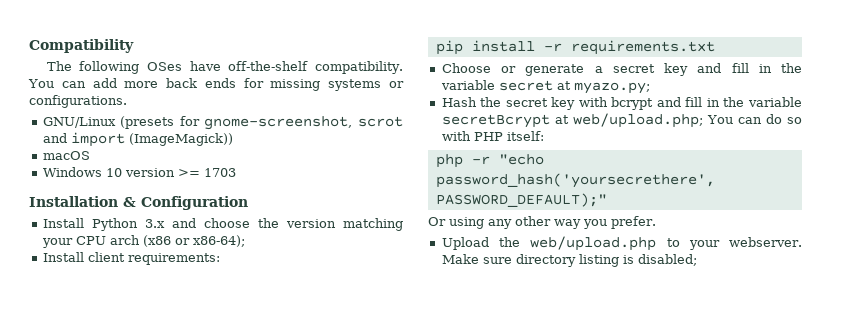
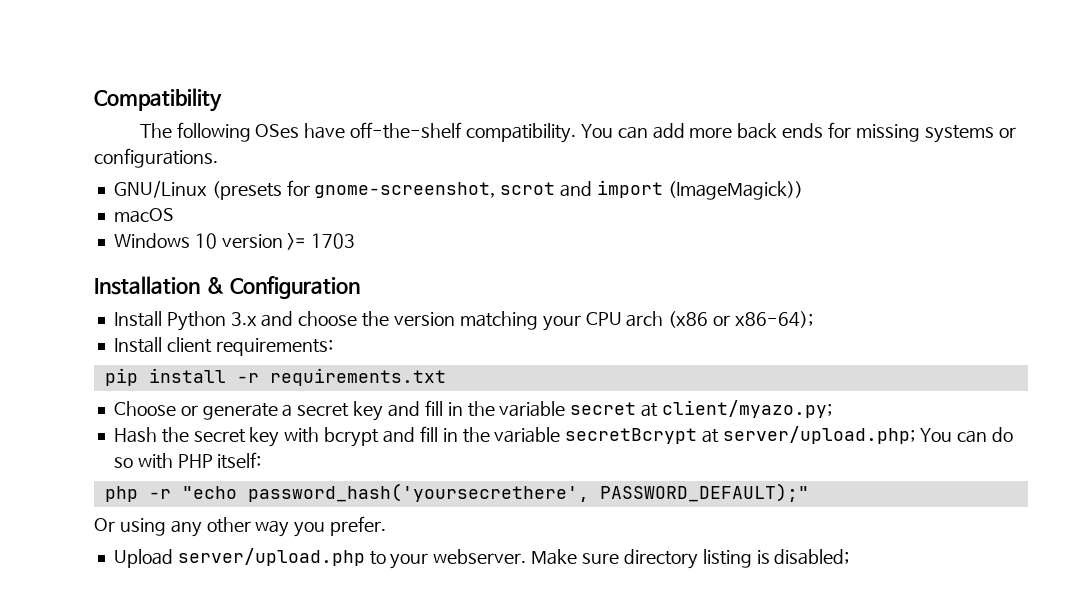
[573,82,650,94] myazo.py; -> [661,400,832,418] client/myazo.py;
[572,113,703,128] web/upload.php; -> [722,426,915,444] server/upload.php;
[499,236,657,251] the web/upload.php -> [177,548,365,566] server/upload.php

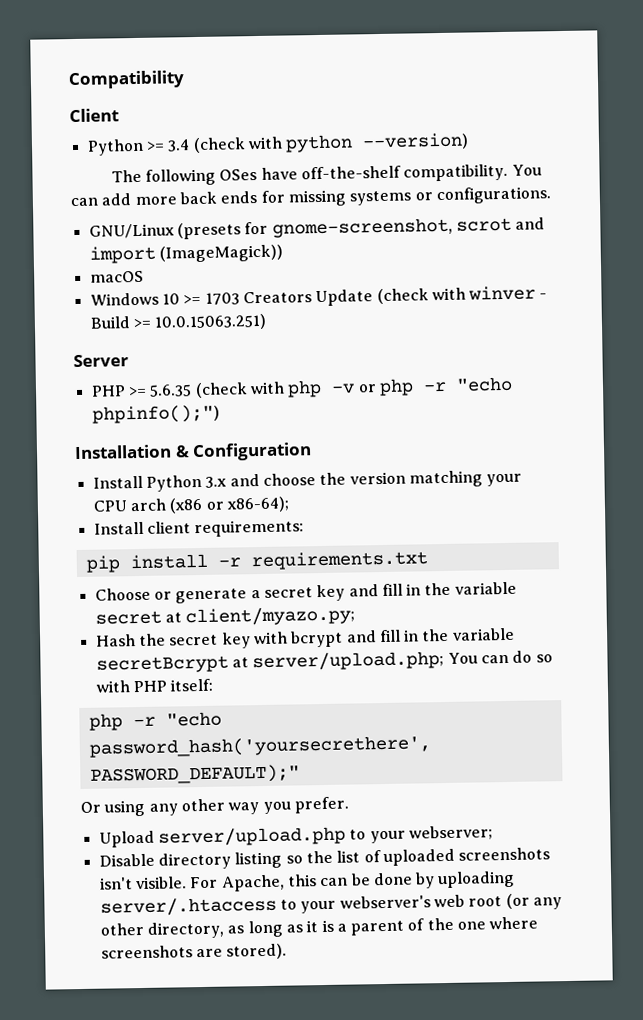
(222, 100) none -> [69,108,119,123] [86,132,470,156] // Client // Python >= 3.4 (check with python --version)
[221,234,283,248] version -> (180, 299) none
(356, 241) none -> [242,285,548,307] [89,313,268,331] [73,354,129,368] [90,376,513,399] [91,404,220,424] Creators Update (check with winver - Build >= 10.0.15063.251) // Server // PHP >= 5.6.35 (check with php -v or php -r "echo phpinfo();")
[433,549,850,569] webserver. Make sure directory listing is disabled; -> [408,825,493,841] [98,847,551,870] [99,870,516,892] [99,893,562,917] [99,916,539,939] [100,943,288,960] webserver; // Disable directory listing so the list of uploaded screenshots isn't visible. For Apache, this can be done by uploading server/.htaccess to your webserver's web root (or any other directory, as long as it is a parent of the one where screenshots are stored).

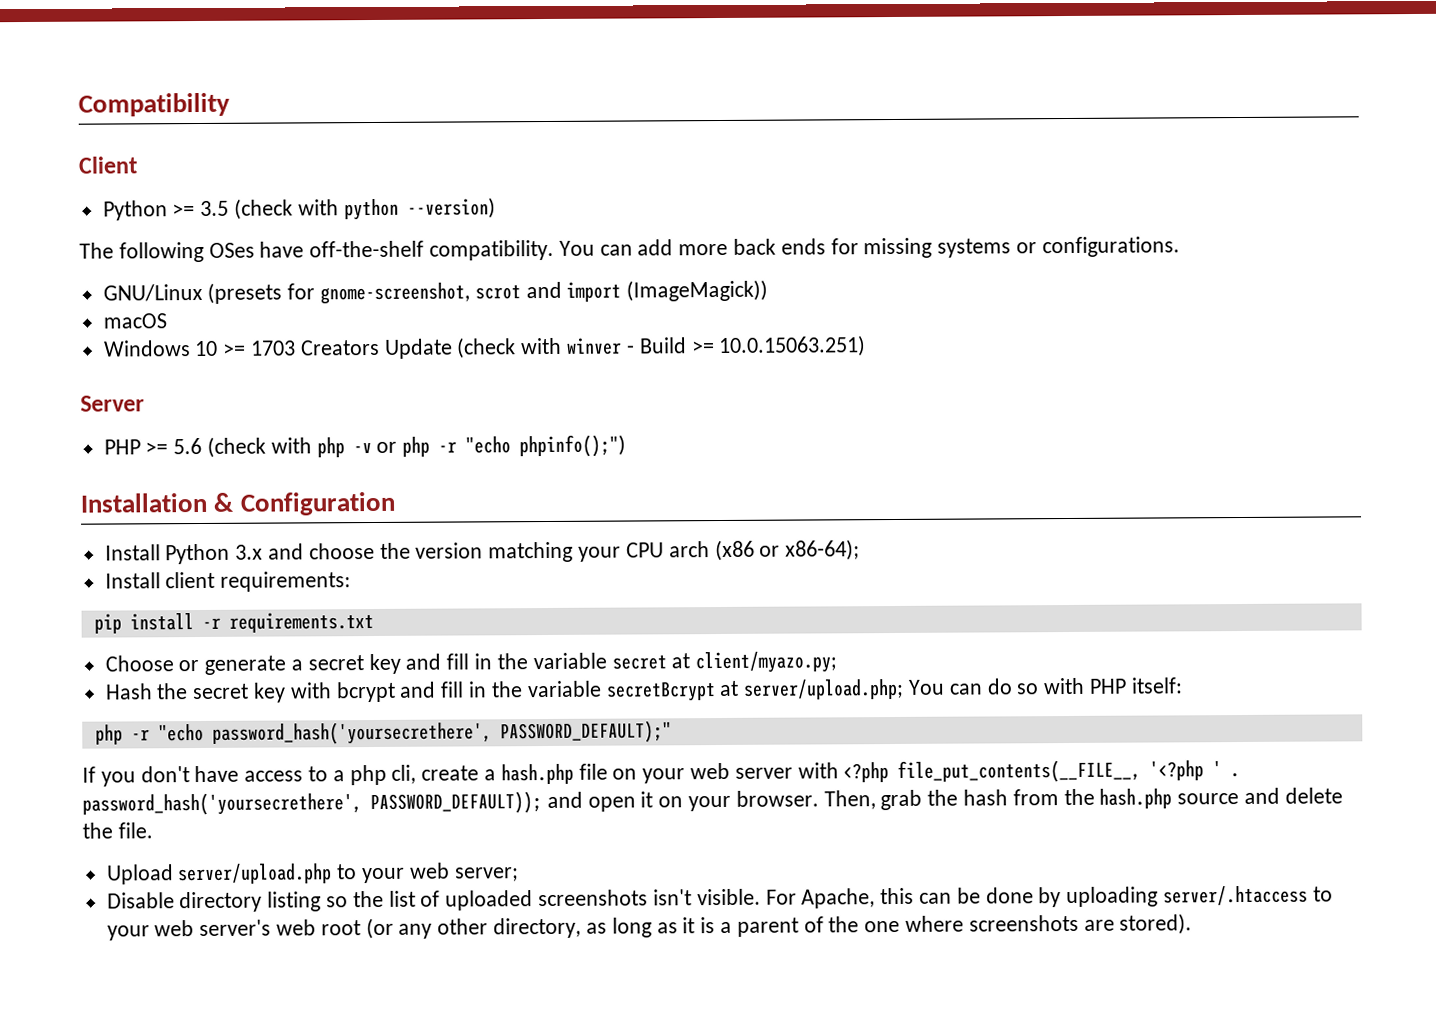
[167,139,191,152] 3.4 -> [200,200,230,216] 3.5
[149,384,193,397] 5.6.35 -> [173,437,203,455] 5.6
[80,796,349,817] Or using any other way you prefer. -> [82,759,1241,787] [82,787,1343,816] [82,822,153,839] If you don't have access to a php cli, create a hash.php file on your web server with <?php file_put_contents(__FILE__, '<?php ' . password_hash('yoursecrethere', PASSWORD_DEFAULT)); and open it on your browser. Then, grab the hash from the hash.php source and delete the file.
[408,825,493,841] webserver; -> [409,862,519,882] web server;
[339,895,431,909] webserver's -> [154,919,272,937] web server's

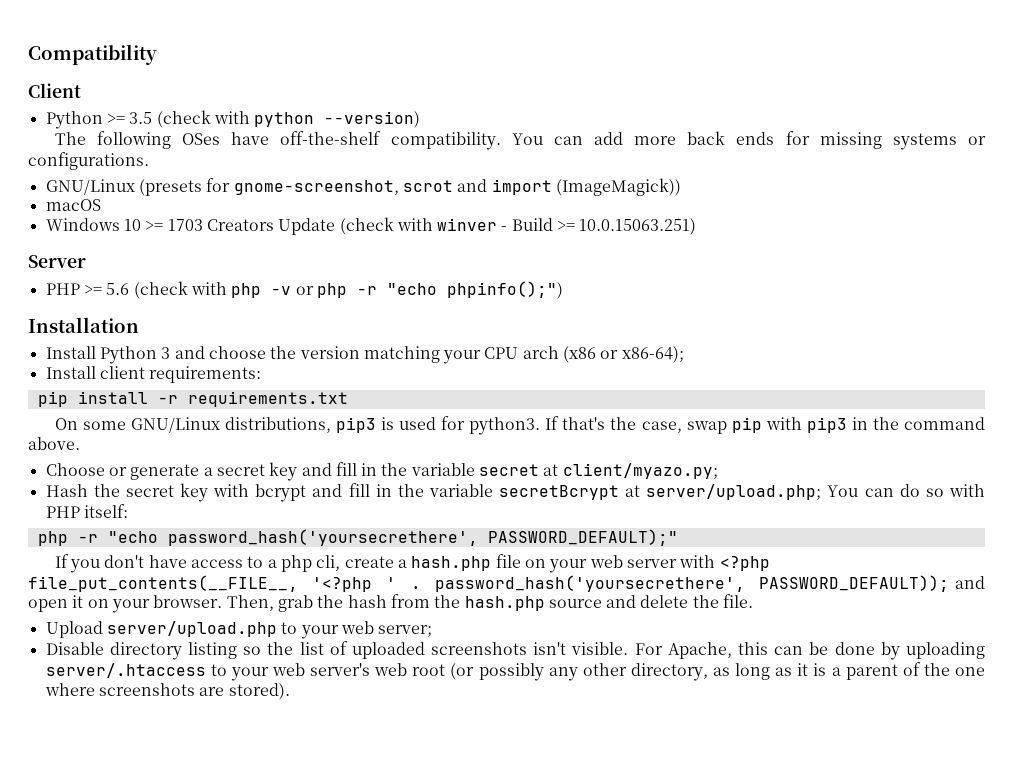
[213,491,395,516] & Configuration -> (139, 325) none
[235,544,264,560] 3.x -> [161,347,171,359] 3
(374, 622) none -> [54,416,985,435] [28,437,80,450] // On some GNU/Linux distributions, pip3 is used for python3. If that's the case, swap pip with pip3 in the command above.
(394, 928) none -> [478,663,544,681] possibly

